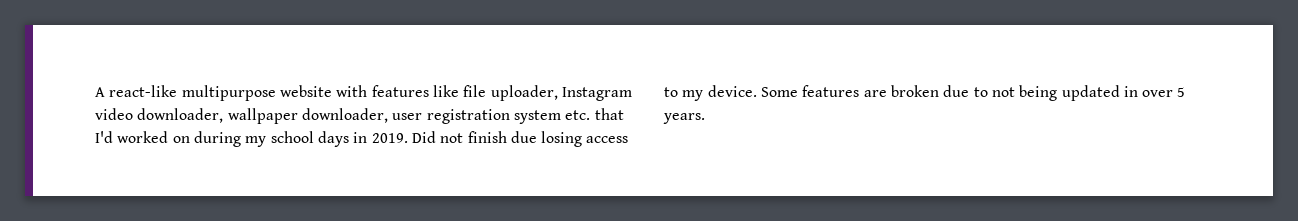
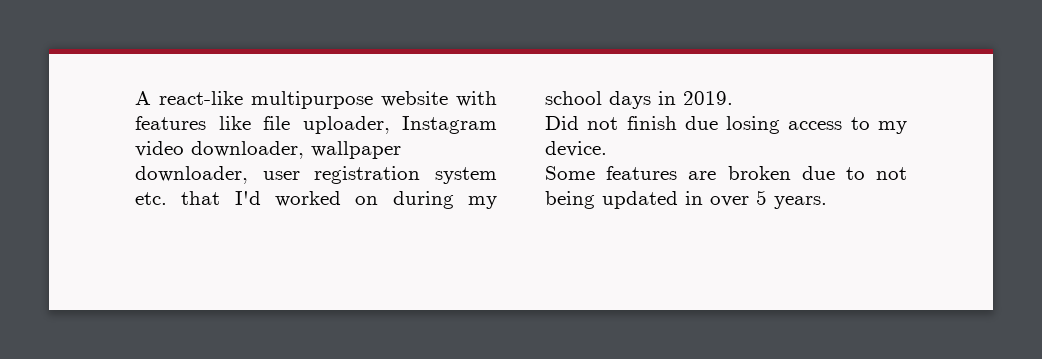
(408, 138) none -> (733, 98) //
(757, 91) none -> (607, 149) //

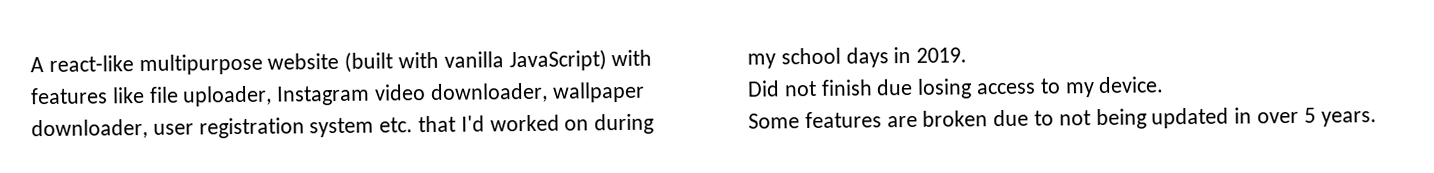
(448, 99) none -> [344,49,607,73] (built with vanilla JavaScript)

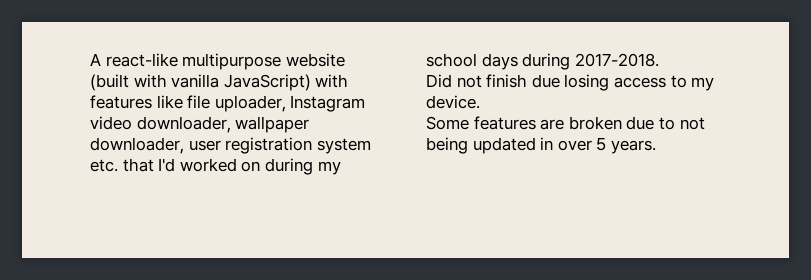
[893,46,968,64] in 2019. -> [522,53,659,70] during 2017-2018.

